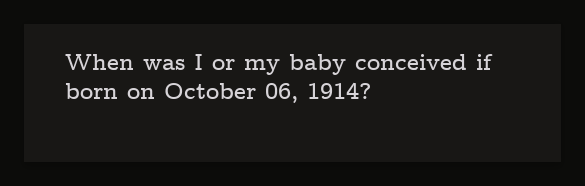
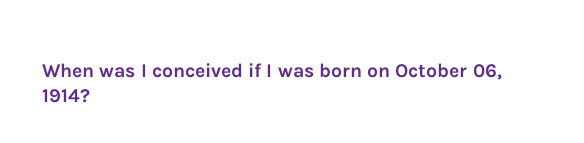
[212,54,493,75] or my baby conceived if -> [151,63,314,78] conceived if I was

